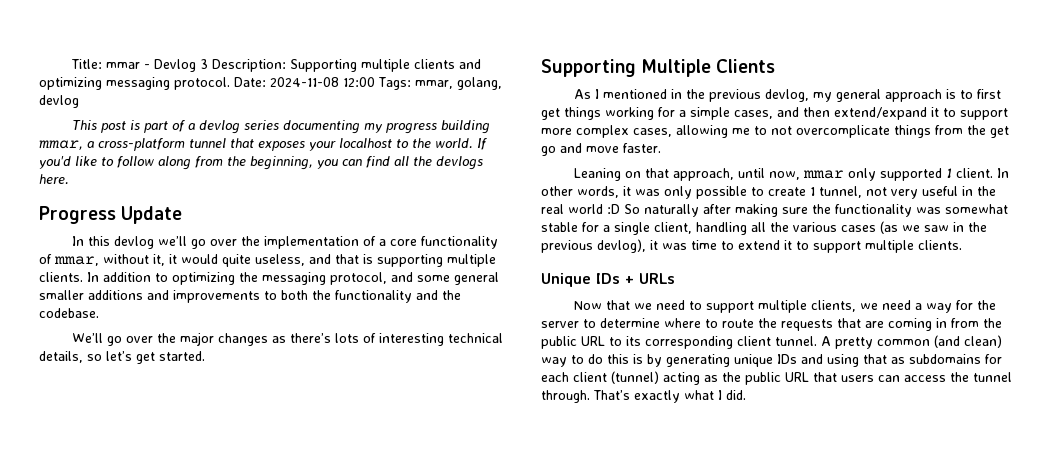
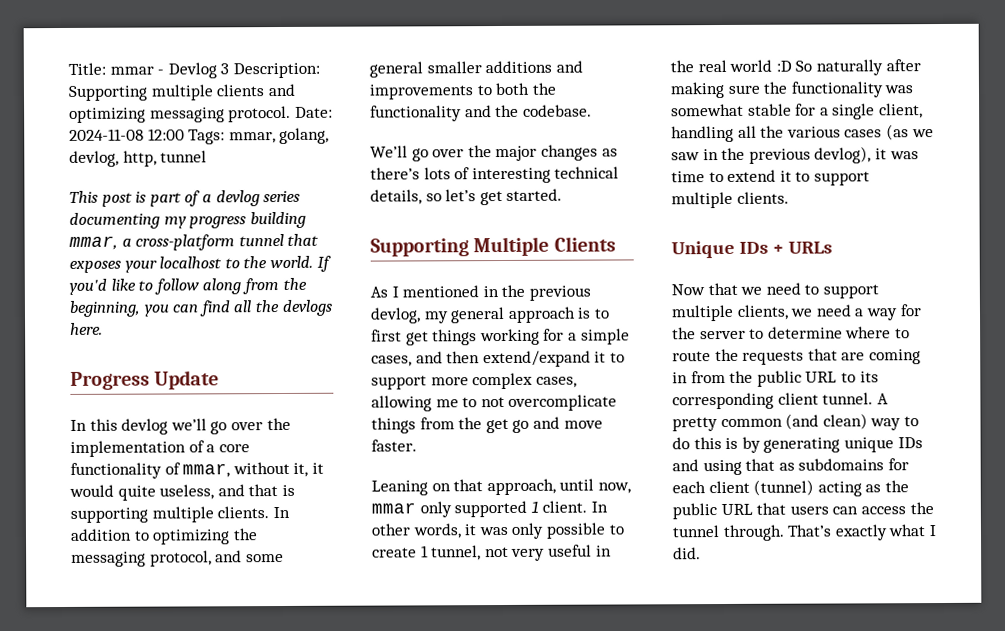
[39,95,79,108] devlog -> [69,150,208,167] devlog, http, tunnel

